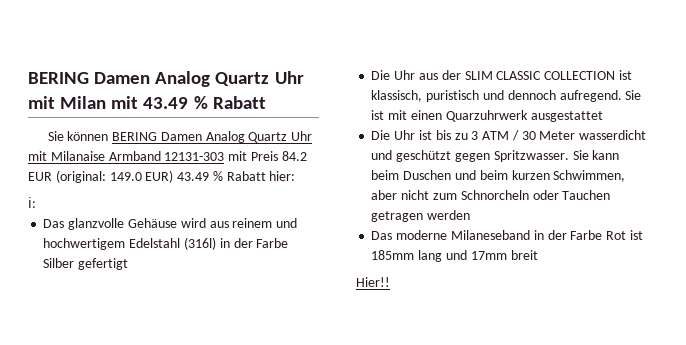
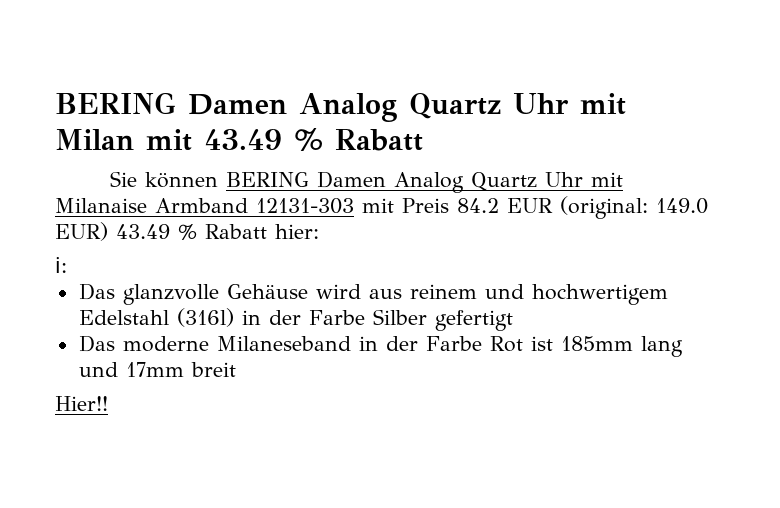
[371,70,632,80] [371,90,642,102] [371,110,603,122] [371,130,647,141] [371,150,620,162] [371,170,626,182] [371,190,611,200] [371,210,471,222] // Die Uhr aus der SLIM CLASSIC COLLECTION ist klassisch, puristisch und dennoch aufregend. Sie ist mit einen Quarzuhrwerk ausgestattet // Die Uhr ist bis zu 3 ATM / 30 Meter wasserdicht und geschützt gegen Spritzwasser. Sie kann beim Duschen und beim kurzen Schwimmen, aber nicht zum Schnorcheln oder Tauchen getragen werden -> (513, 320) none

